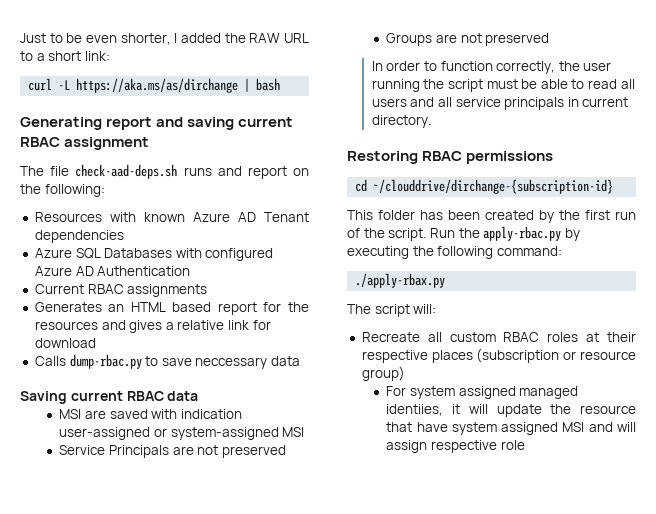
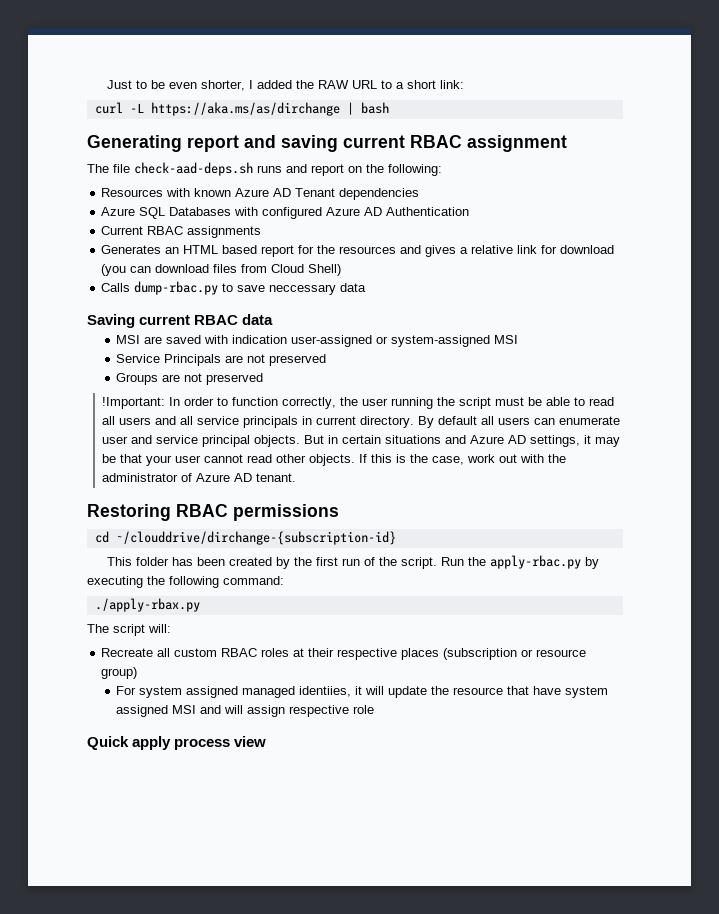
(96, 343) none -> [101,264,342,276] (you can download files from Cloud Shell)
(550, 39) none -> [101,397,165,409] !Important:
(431, 121) none -> [417,416,620,428] [101,435,620,447] [101,454,566,466] [101,473,296,482] By default all users can enumerate user and service principal objects. But in certain situations and Azure AD settings, it may be that your user cannot read other objects. If this is the case, work out with the administrator of Azure AD tenant.
(525, 445) none -> [87,736,267,750] // Quick apply process view

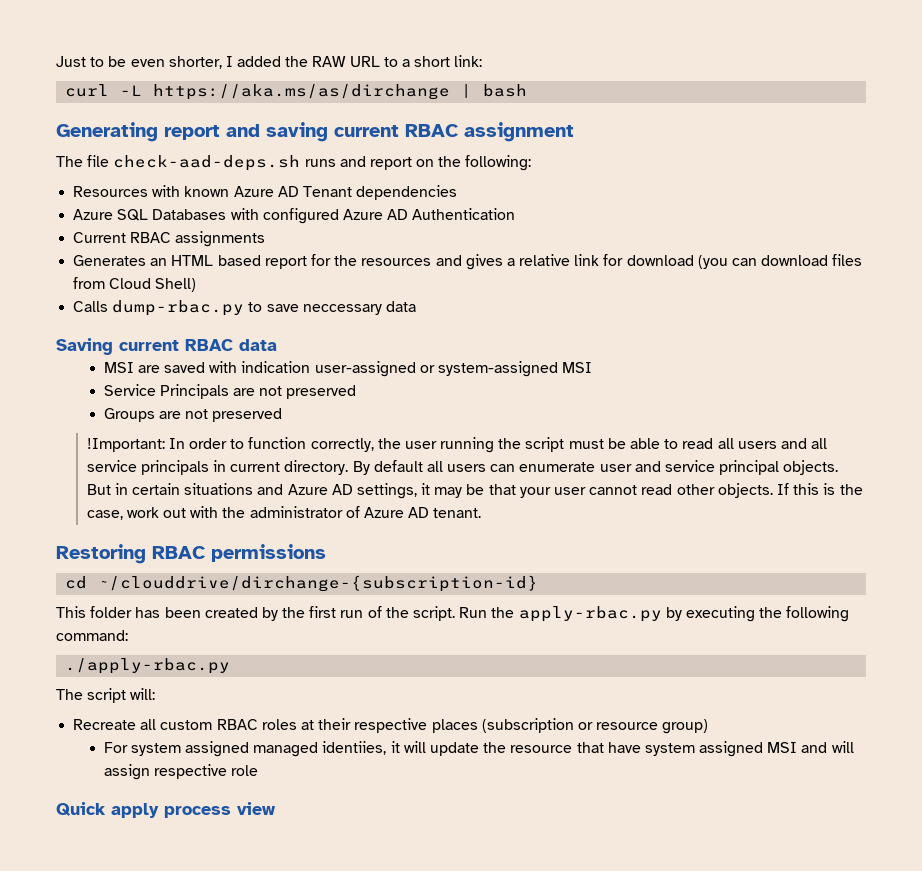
[94,598,200,612] ./apply-rbax.py -> [65,658,231,674] ./apply-rbac.py

